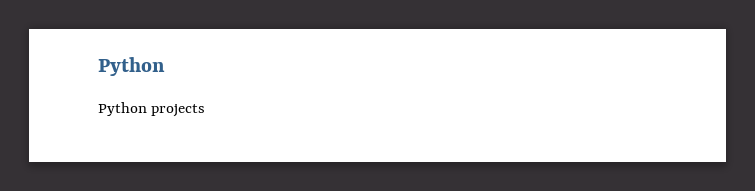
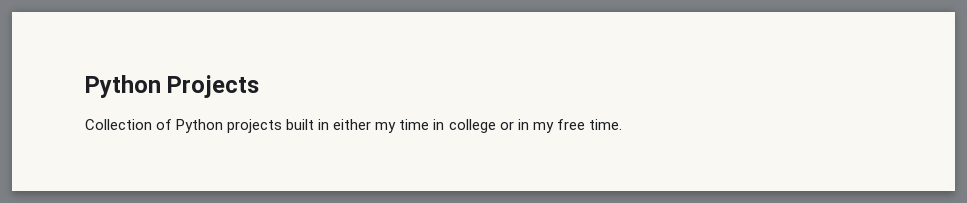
[98,57,165,76] [98,102,206,117] Python // Python projects -> [85,75,260,98] [85,119,622,133] Python Projects // Collection of Python projects built in either my time in college or in my free time.

